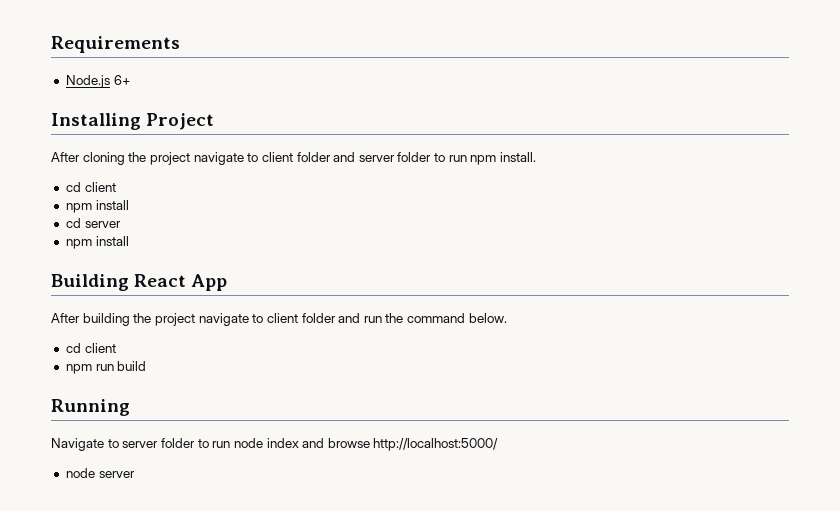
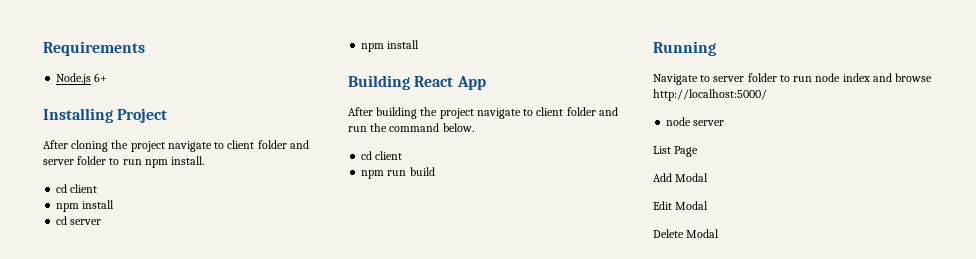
(135, 474) none -> [653,146,699,157] [653,173,709,182] [653,201,709,210] [653,229,720,238] // List Page // Add Modal // Edit Modal // Delete Modal

